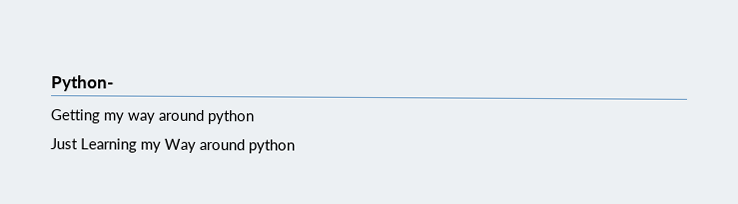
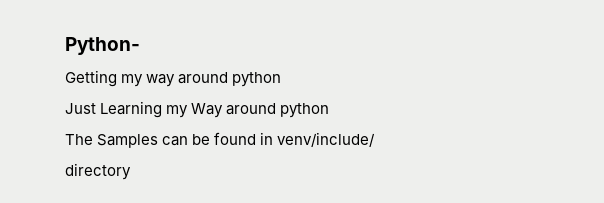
(295, 146) none -> [65,132,376,148] [65,163,131,180] // The Samples can be found in venv/include/ // directory

